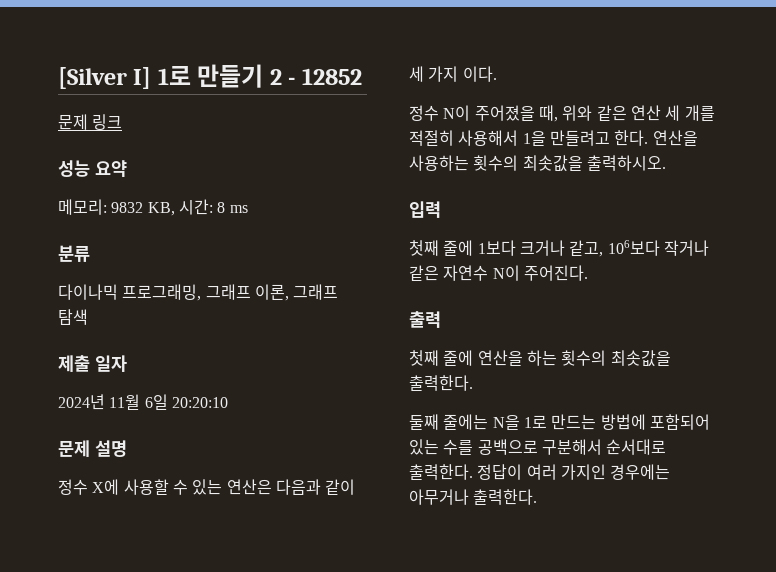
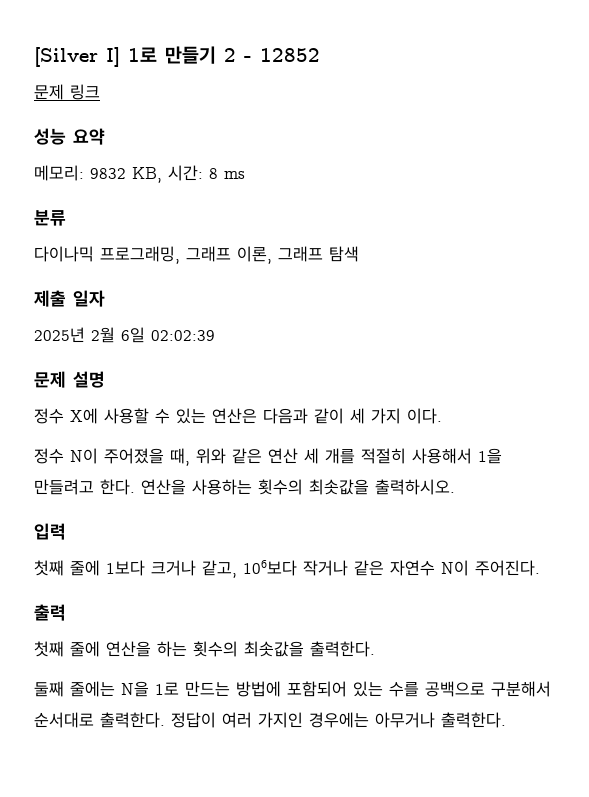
[58,394,228,410] 2024년 11월 6일 20:20:10 -> [34,327,215,343] 2025년 2월 6일 02:02:39

